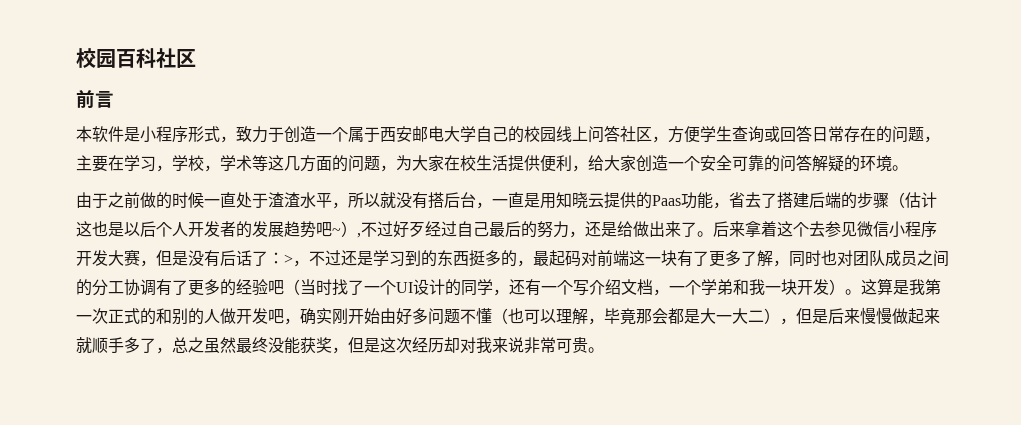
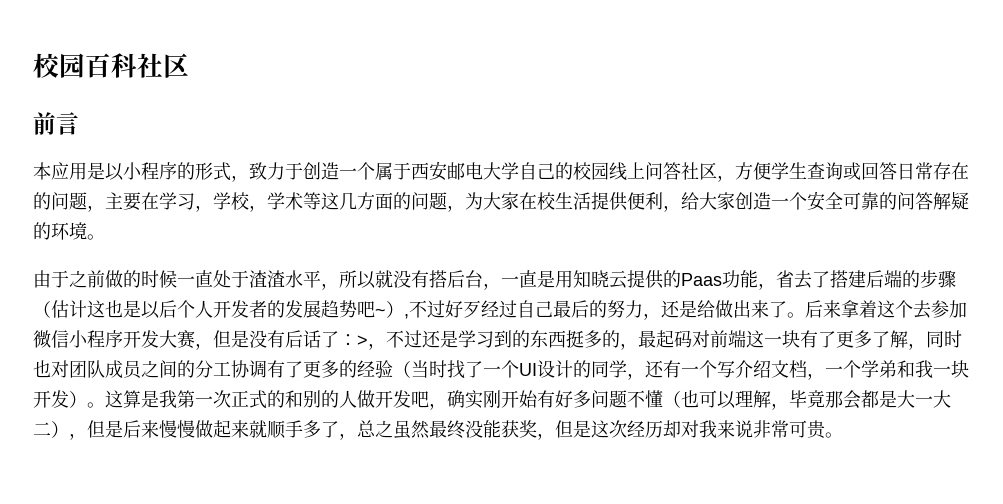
[92,126,188,143] 软件是小程序 -> [51,162,195,181] 应用是以小程序的
[841,222,857,237] 见 -> [949,300,967,318] 加
[268,280,284,295] 吧 -> (393, 369) none
[380,308,396,324] 由 -> [537,390,555,408] 有

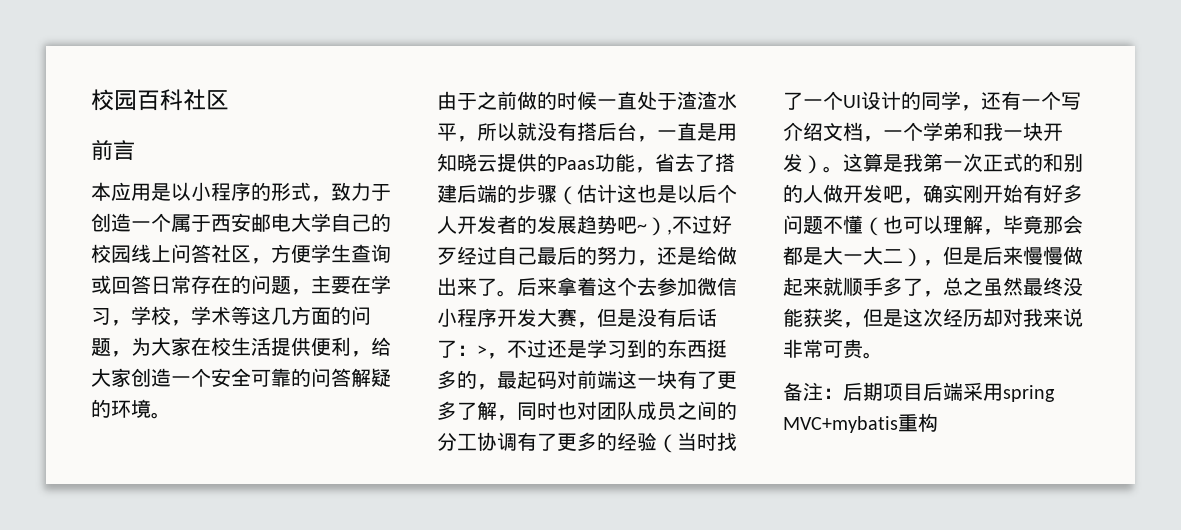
(843, 435) none -> [783,382,1055,402] [783,413,938,433] // 备注：后期项目后端采用spring MVC+mybatis重构

